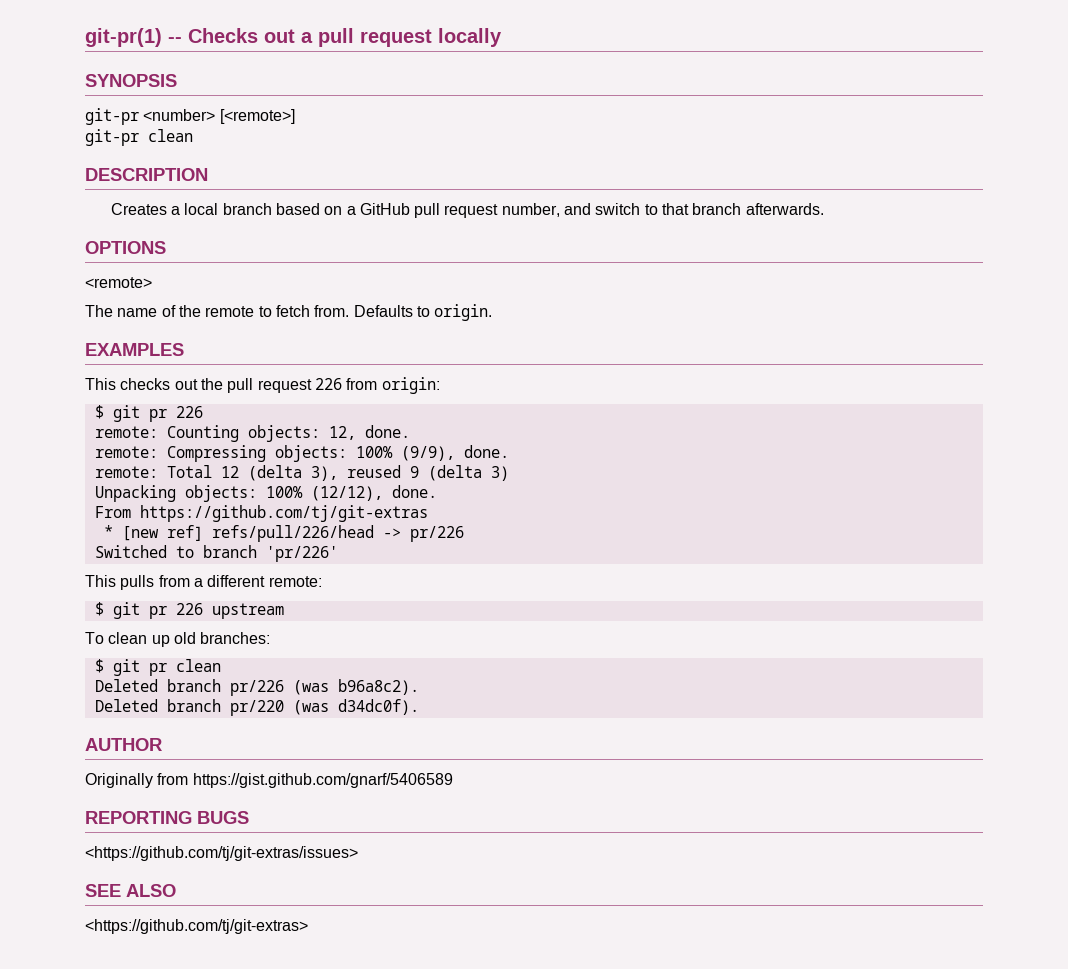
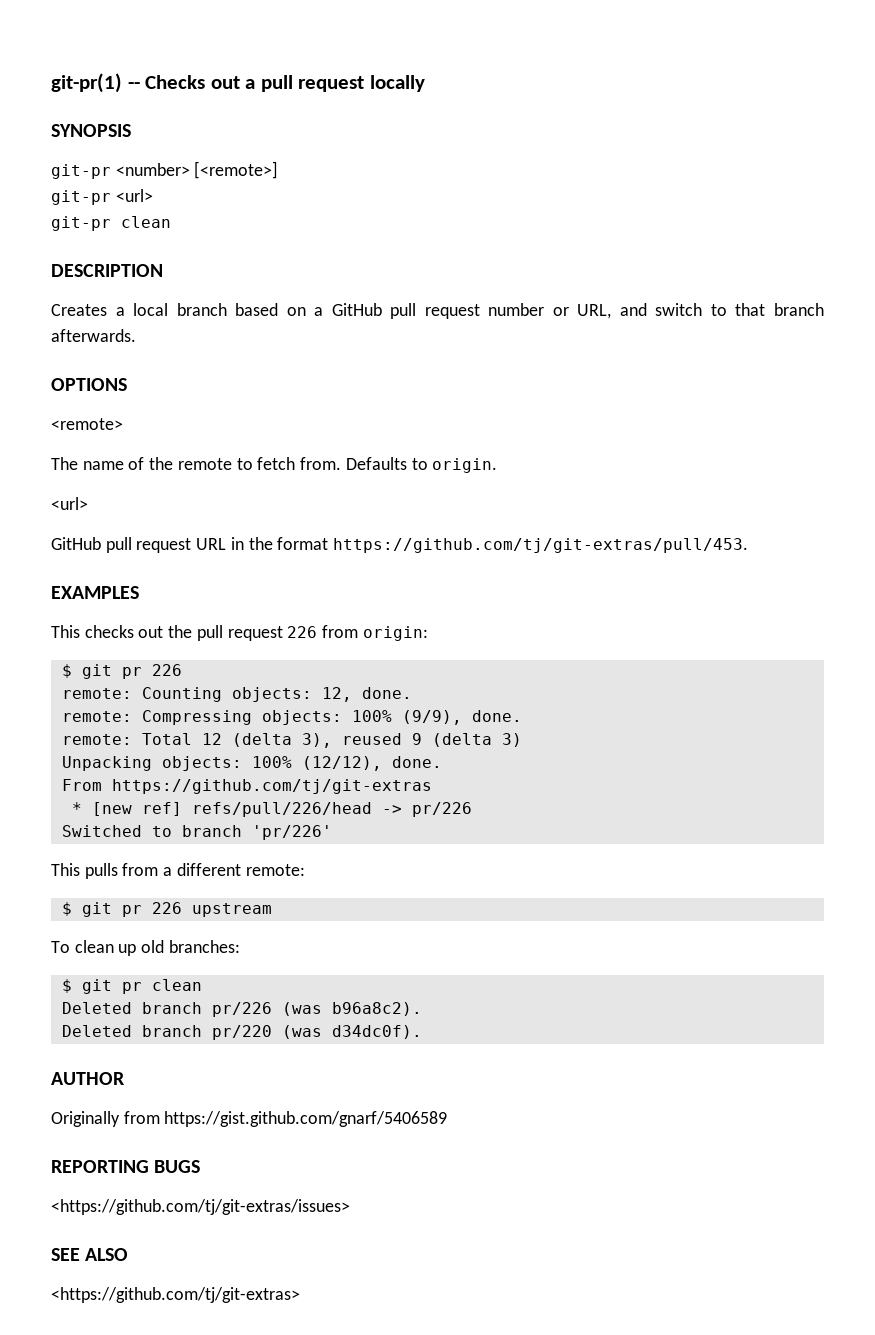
(295, 116) none -> [51,189,153,205] // git-pr <url>
[501,203,560,217] number, -> [488,303,612,319] number or URL,
(493, 312) none -> [51,497,88,510] [51,537,749,553] // <url> // GitHub pull request URL in the format https://github.com/tj/git-extras/pull/453.

